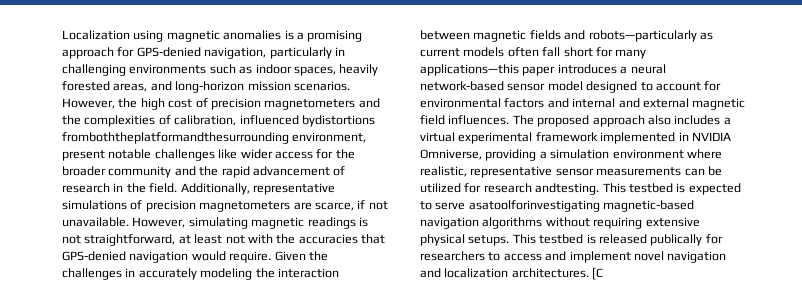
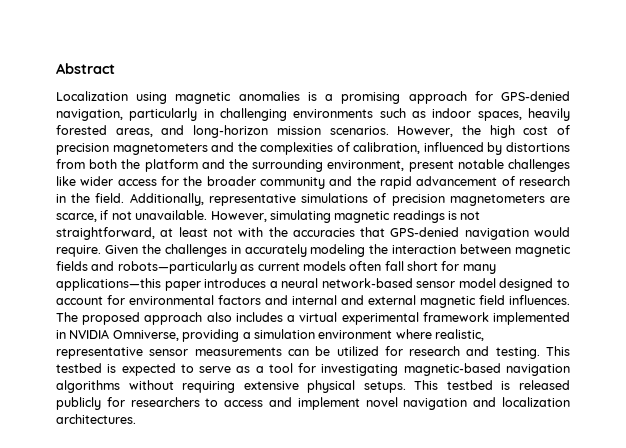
(62, 35) none -> [56,63,115,74] Abstract //
[301,115,375,127] [62,132,289,144] bydistortions fromboththeplatformandthesurrounding -> [487,142,570,155] [56,159,324,172] by distortions from both the platform and the surrounding
[535,183,600,195] andtesting. -> [466,346,540,359] and testing.
[468,200,600,212] asatoolforinvestigating -> [236,363,399,376] as a tool for investigating
[650,234,703,246] publically -> [56,397,101,410] publicly
[592,267,604,280] [C -> (136, 419) none

